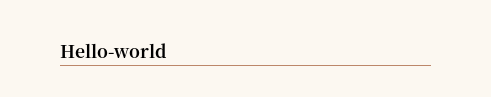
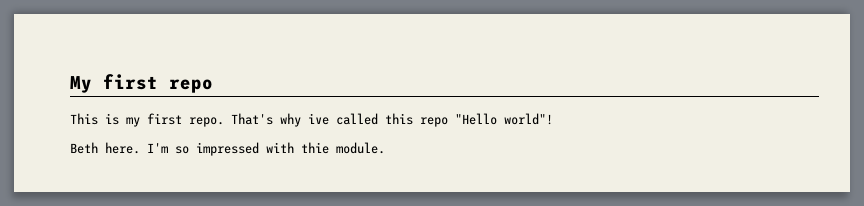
[60,43,167,58] Hello-world -> [70,74,213,93] [70,113,553,127] [70,142,385,156] My first repo // This is my first repo. That's why ive called this repo "Hello world"! // Beth here. I'm so impressed with thie module.

